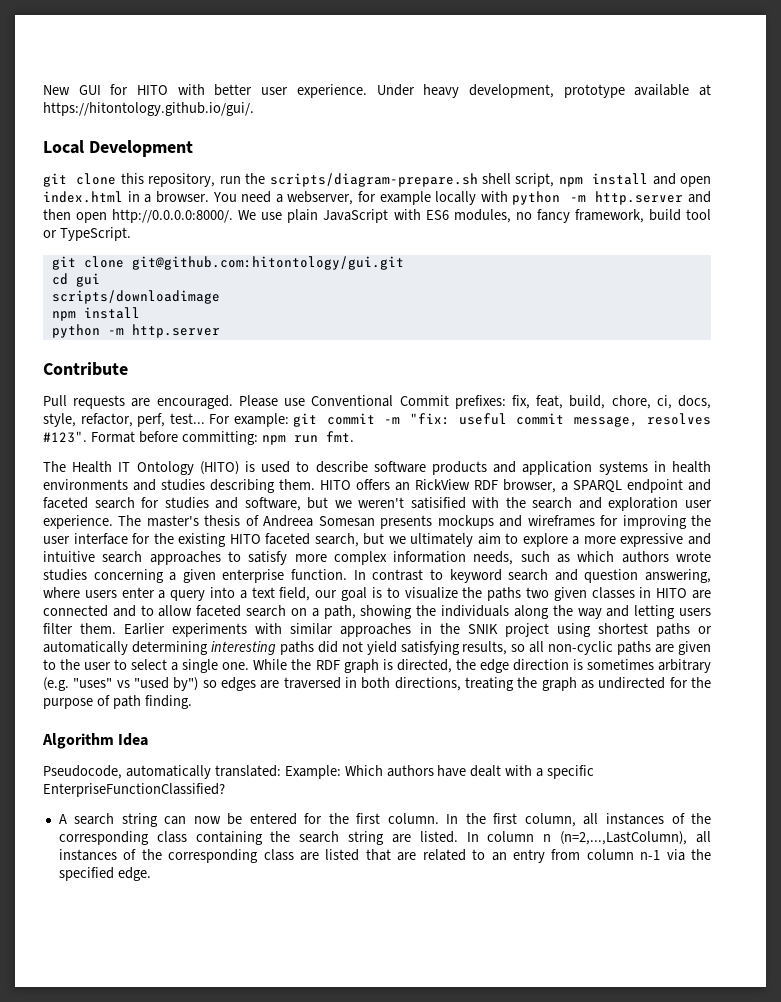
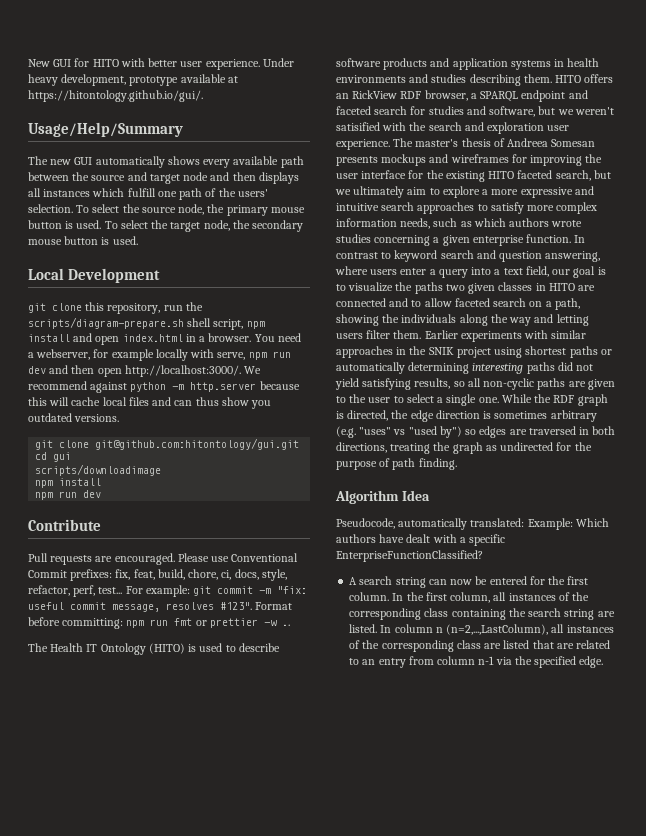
(254, 109) none -> [28,122,183,137] [28,156,304,168] [28,172,299,184] [28,188,268,200] [28,204,305,216] [28,220,304,232] [28,236,138,245] // Usage/Help/Summary // The new GUI automatically shows every available path between the source and target node and then displays all instances which fulfill one path of the users' selection. To select the source node, the primary mouse button is used. To select the target node, the secondary mouse button is used.
[512,191,711,205] [43,209,711,223] [43,227,131,241] python -m http.server and then open http://0.0.0.0:8000/. We use plain JavaScript with ES6 modules, no fancy framework, build tool or TypeScript. -> [217,351,291,360] [28,365,262,377] [28,381,300,393] [28,397,272,409] [28,413,120,422] serve, npm run dev and then open http://localhost:3000/. We recommend against python -m http.server because this will cache local files and can thus show you outdated versions.
[51,324,220,338] python -m http.server -> [35,490,102,500] npm run dev
[325,431,354,442] fmt. -> [174,618,290,628] fmt or prettier -w ..

